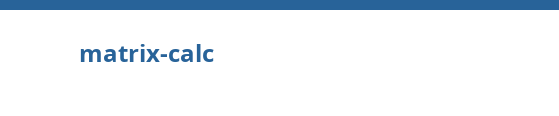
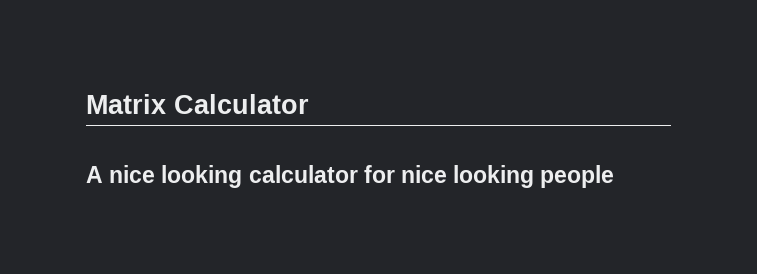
[79,44,214,62] matrix-calc -> [86,94,309,114] [86,165,615,188] Matrix Calculator // A nice looking calculator for nice looking people

